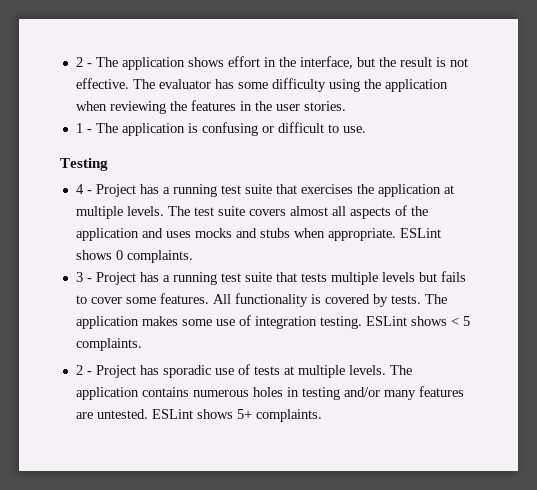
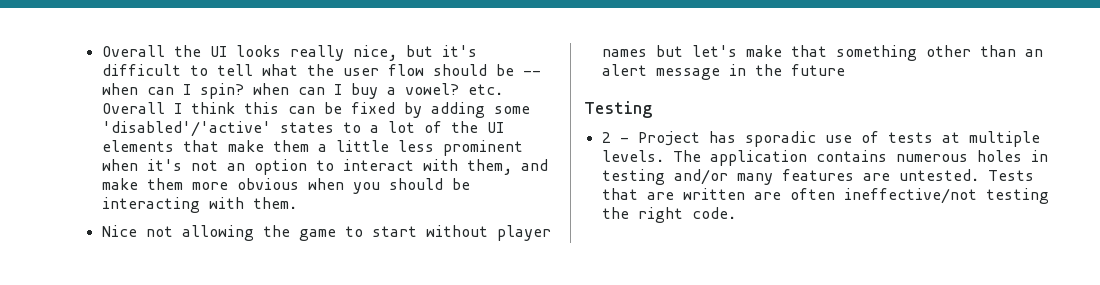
[75,56,468,70] [75,78,448,92] [75,100,346,114] [75,122,366,136] [60,158,108,171] [75,184,454,197] [75,205,428,219] [75,228,441,241] [75,250,193,263] [75,271,466,285] [75,293,447,307] [75,315,470,329] [75,338,142,351] 2 - The application shows effort in the interface, but the result is not effective. The evaluator has some difficulty using the application when reviewing the features in the user stories. // 1 - The application is confusing or difficult to use. // Testing // 4 - Project has a running test suite that exercises the application at multiple levels. The test suite covers almost all aspects of the application and uses mocks and stubs when appropriate. ESLint shows 0 complaints. // 3 - Project has a running test suite that tests multiple levels but fails to cover some features. All functionality is covered by tests. The application makes some use of integration testing. ESLint shows < 5 complaints. -> [101,45,477,61] [101,64,541,76] [101,83,503,99] [101,102,530,118] [101,121,504,137] [101,140,523,156] [101,159,548,175] [101,178,470,194] [101,197,297,213] [101,225,551,241] [601,45,1043,61] [601,64,845,80] [584,101,652,118] Overall the UI looks really nice, but it's difficult to tell what the user flow should be -- when can I spin? when can I buy a vowel? etc. Overall I think this can be fixed by adding some 'disabled'/'active' states to a lot of the UI elements that make them a little less prominent when it's not an option to interact with them, and make them more obvious when you should be interacting with them. // Nice not allowing the game to start without player names but let's make that something other than an alert message in the future // Testing
[151,409,322,422] ESLint shows 5+ complaints. -> [987,170,1034,181] [601,188,1049,204] [601,207,736,223] Tests that are written are often ineffective/not testing the right code.

